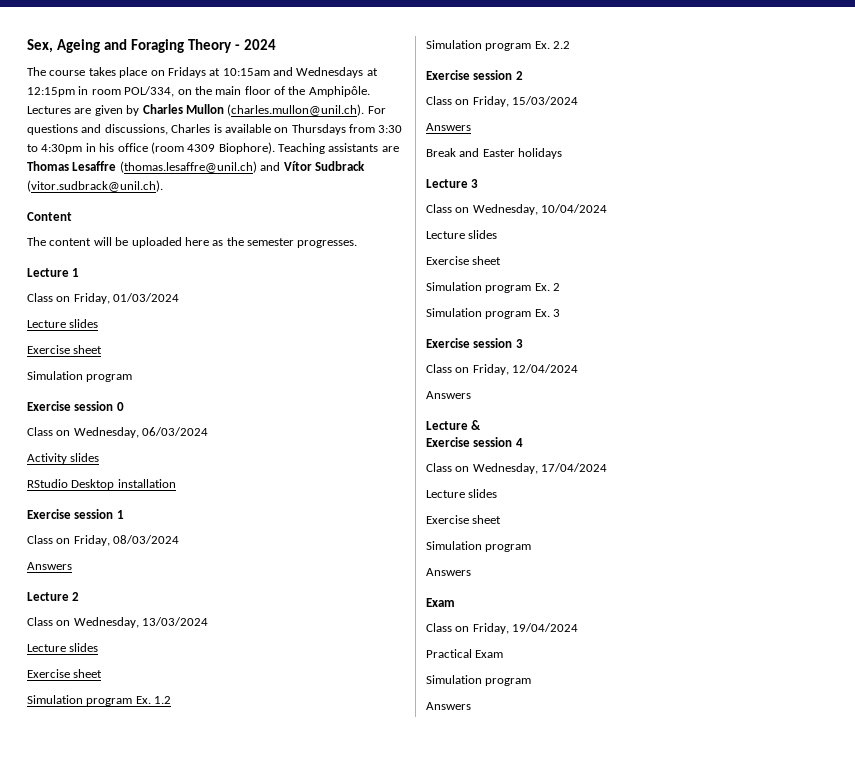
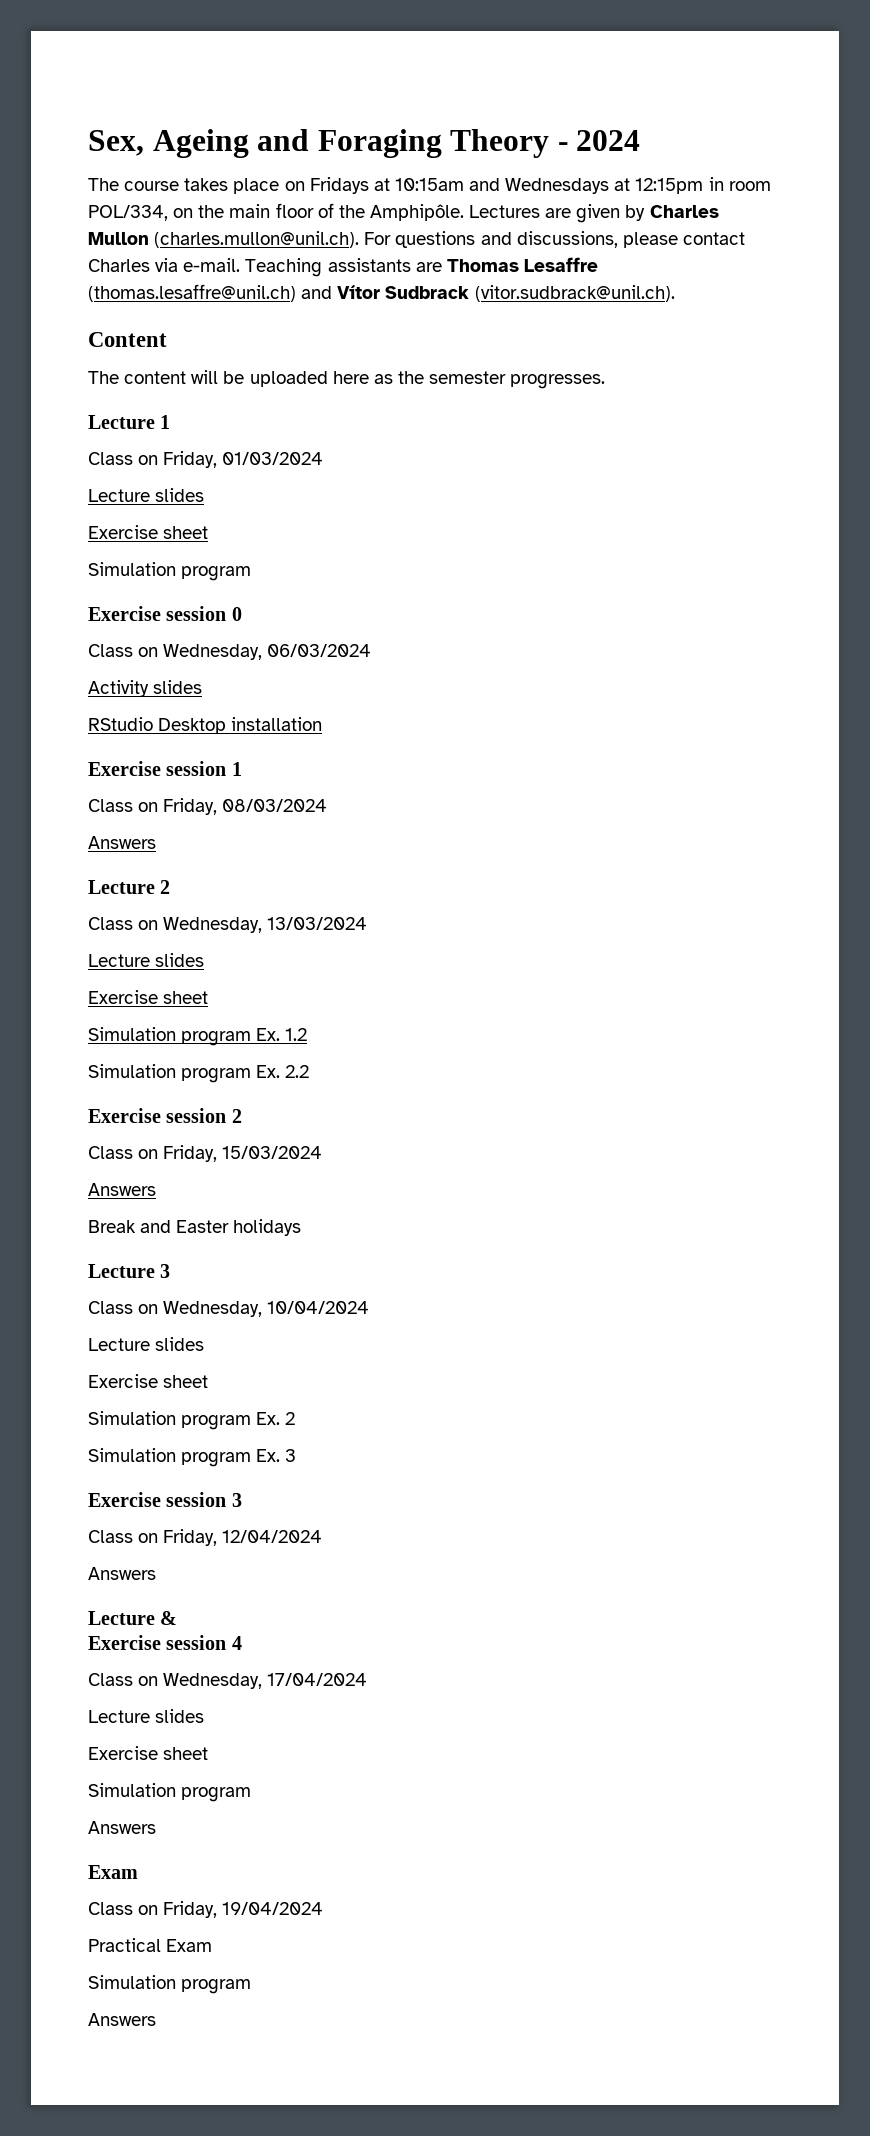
[171,124,403,135] [27,142,275,154] Charles is available on Thursdays from 3:30 to 4:30pm in his office (room 4309 Biophore). -> [622,232,745,248] [88,258,241,272] please contact Charles via e-mail.

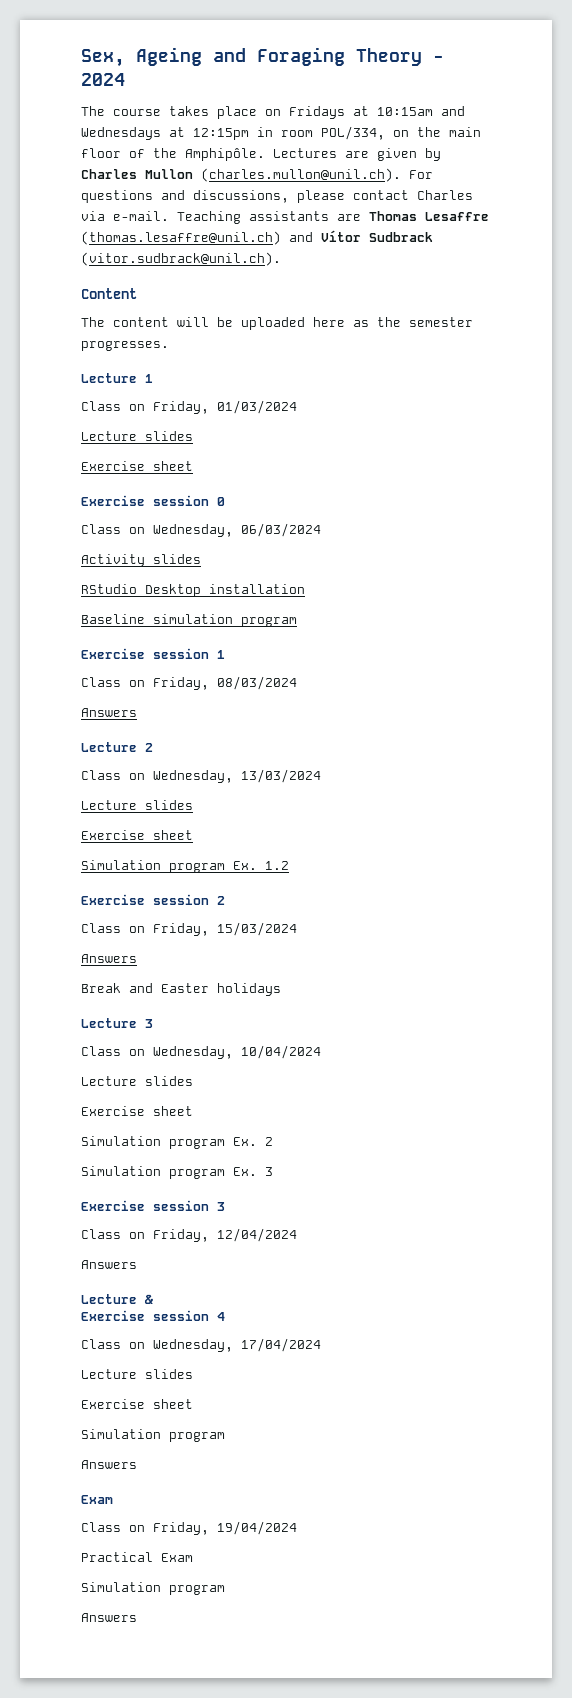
[88,562,252,581] // Simulation program -> (193, 466) none
(323, 724) none -> [81,614,297,627] // Baseline simulation program
[88,1064,310,1083] // Simulation program Ex. 2.2 -> (289, 865) none

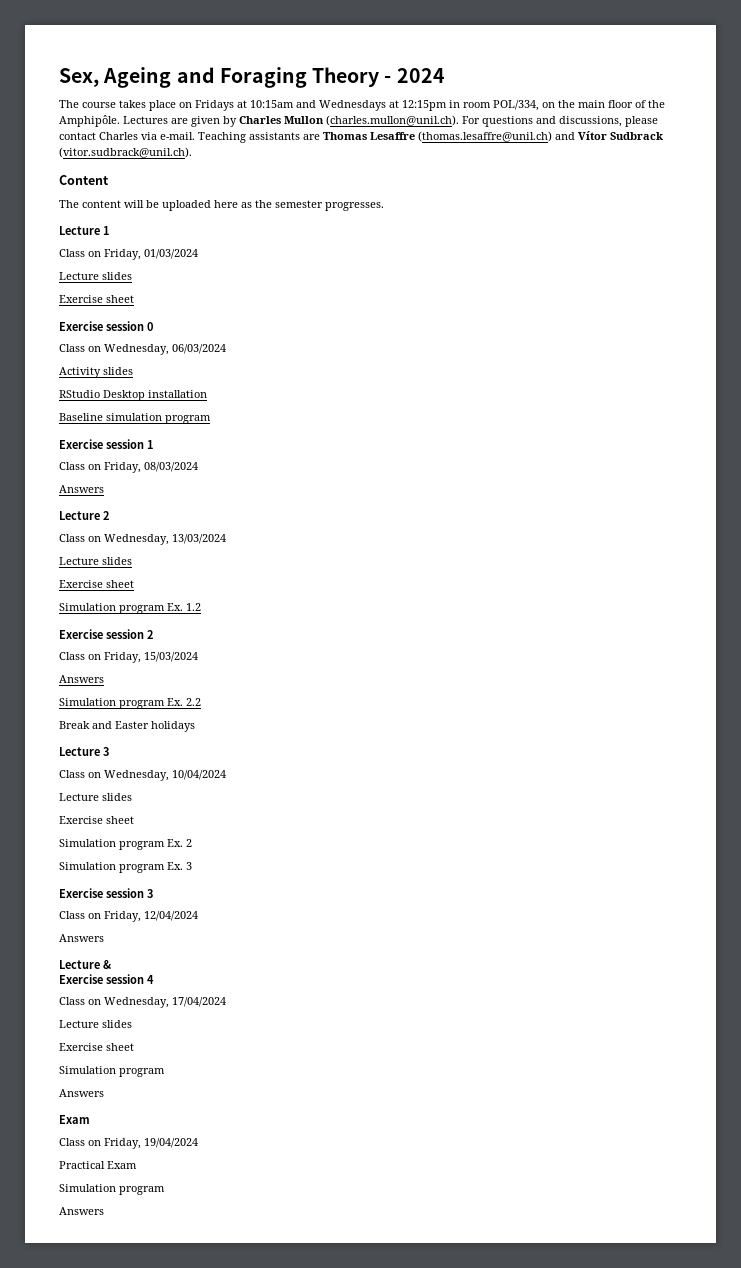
(137, 958) none -> [59,698,201,709] // Simulation program Ex. 2.2

